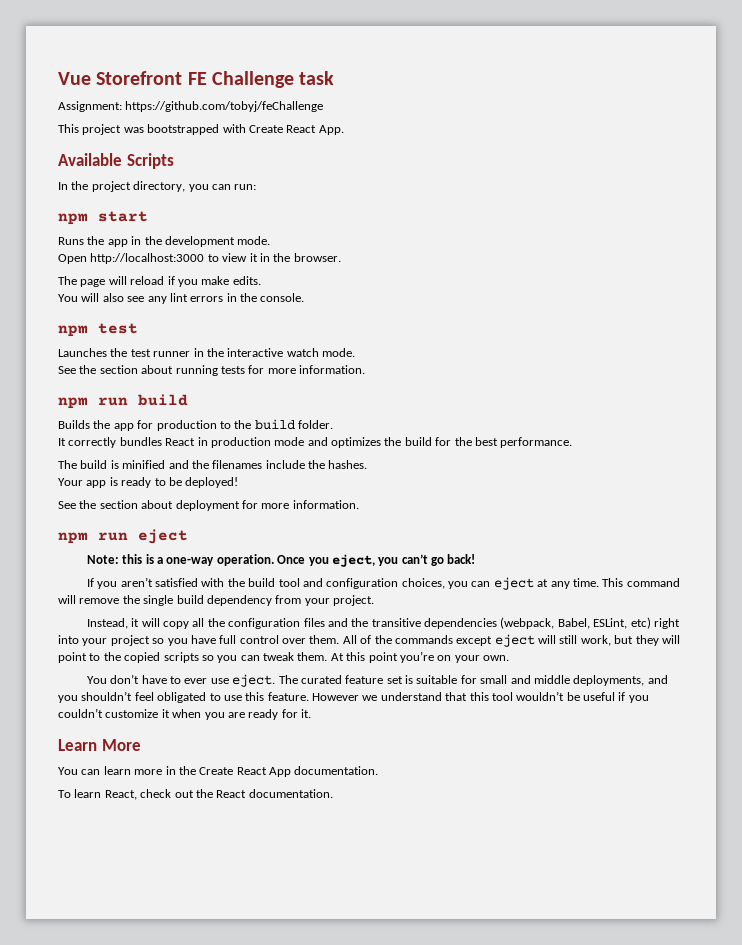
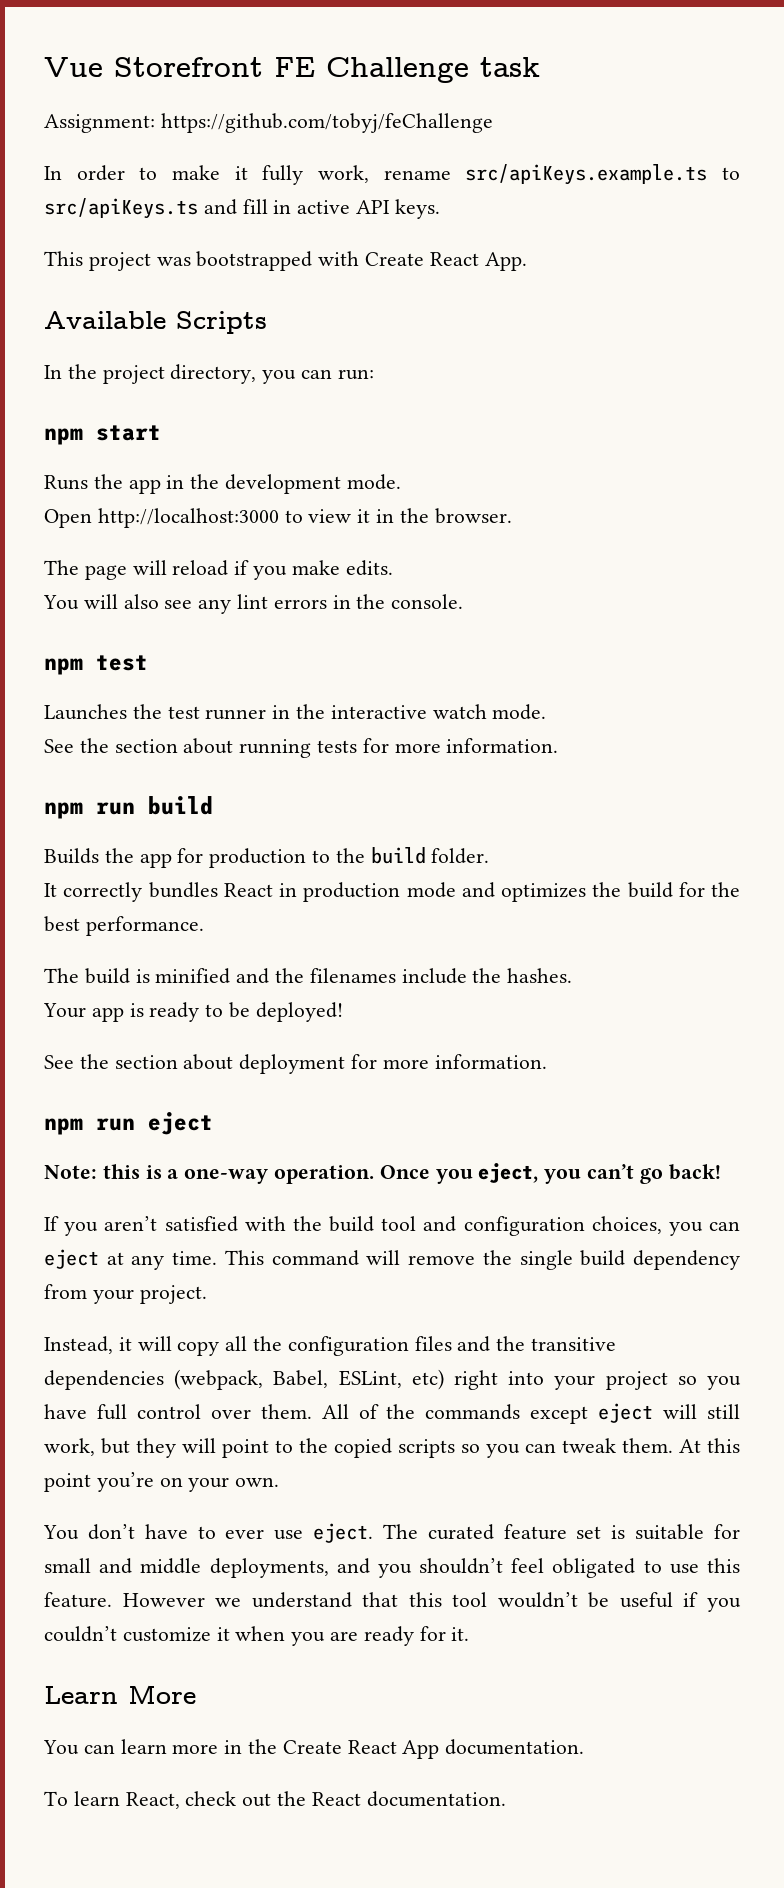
(324, 106) none -> [44,164,740,185] [44,198,440,219] // In order to make it fully work, rename src/apiKeys.example.ts to src/apiKeys.ts and fill in active API keys.

